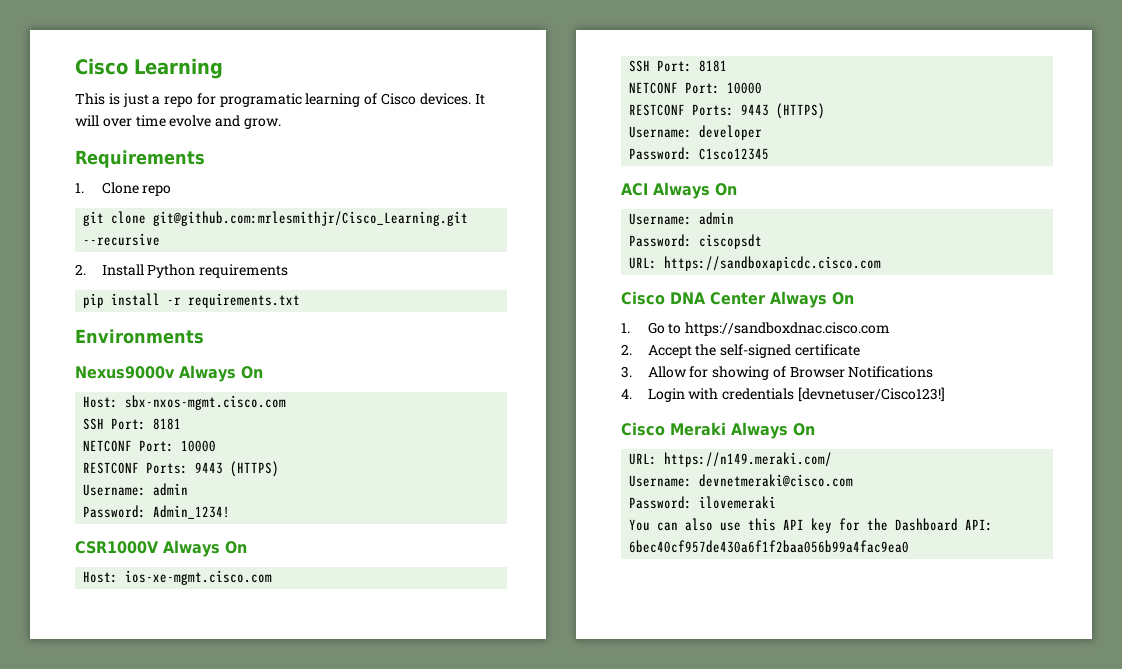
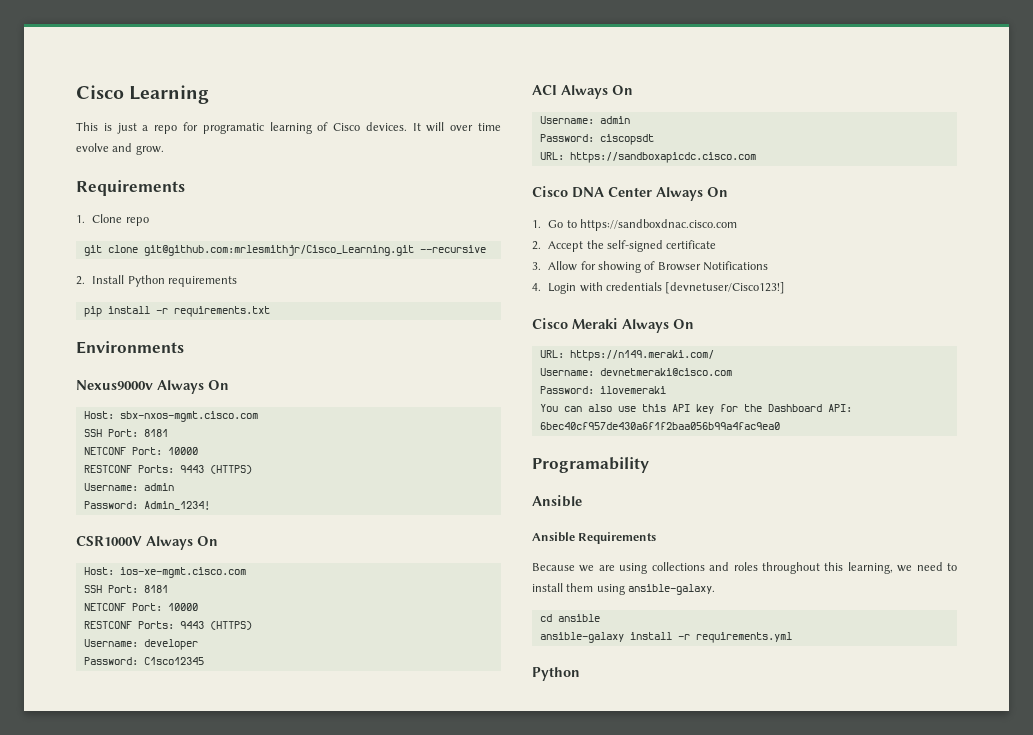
(910, 546) none -> [532,457,649,473] [532,495,582,507] [532,532,657,544] [532,562,957,574] [532,583,716,595] [539,614,600,622] [539,632,792,643] [532,667,580,681] // Programability // Ansible // Ansible Requirements // Because we are using collections and roles throughout this learning, we need to install them using ansible-galaxy. // cd ansible // ansible-galaxy install -r requirements.yml // Python

